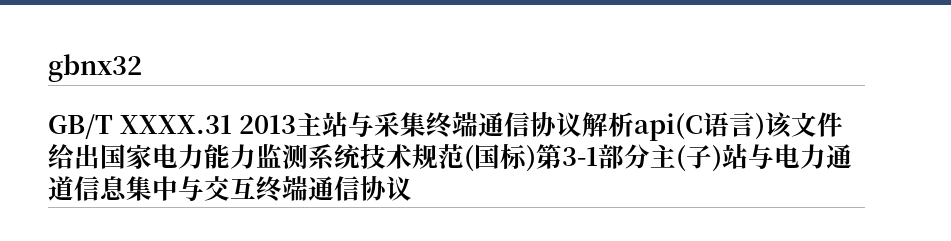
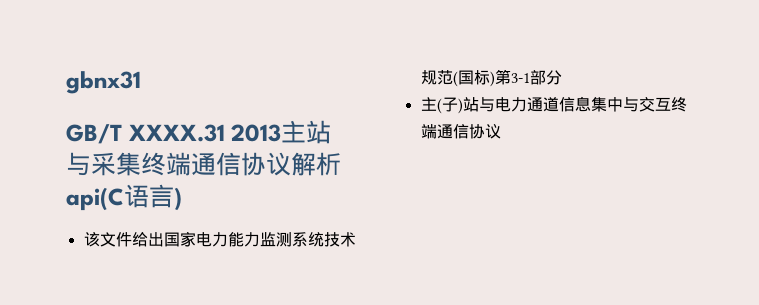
[48,54,142,82] gbnx32 -> [66,71,141,94] gbnx31
(765, 126) none -> (182, 199) //
(650, 156) none -> (562, 77) //

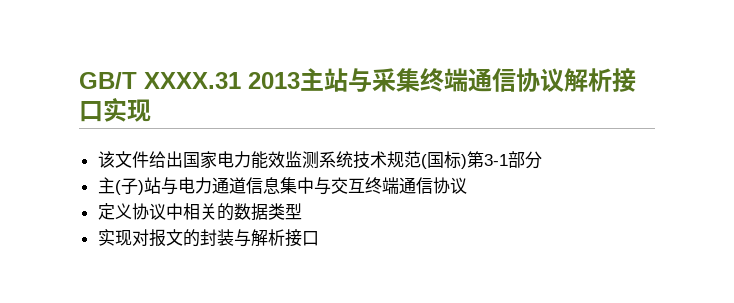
[66,71,141,94] gbnx31 // -> (79, 80) none
[66,184,182,211] api(C语言) -> [612,68,636,92] [79,98,151,122] 接口实现
[243,232,260,247] 力 -> [267,151,285,168] 效
(501, 131) none -> [97,203,302,221] [97,229,319,247] // 定义协议中相关的数据类型 // 实现对报文的封装与解析接口

